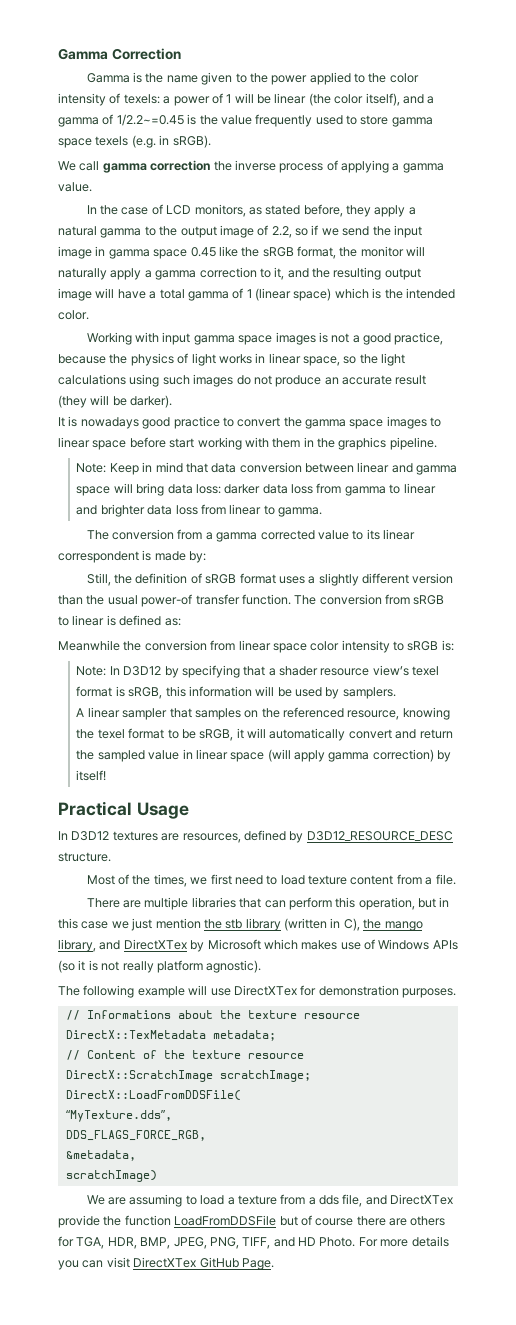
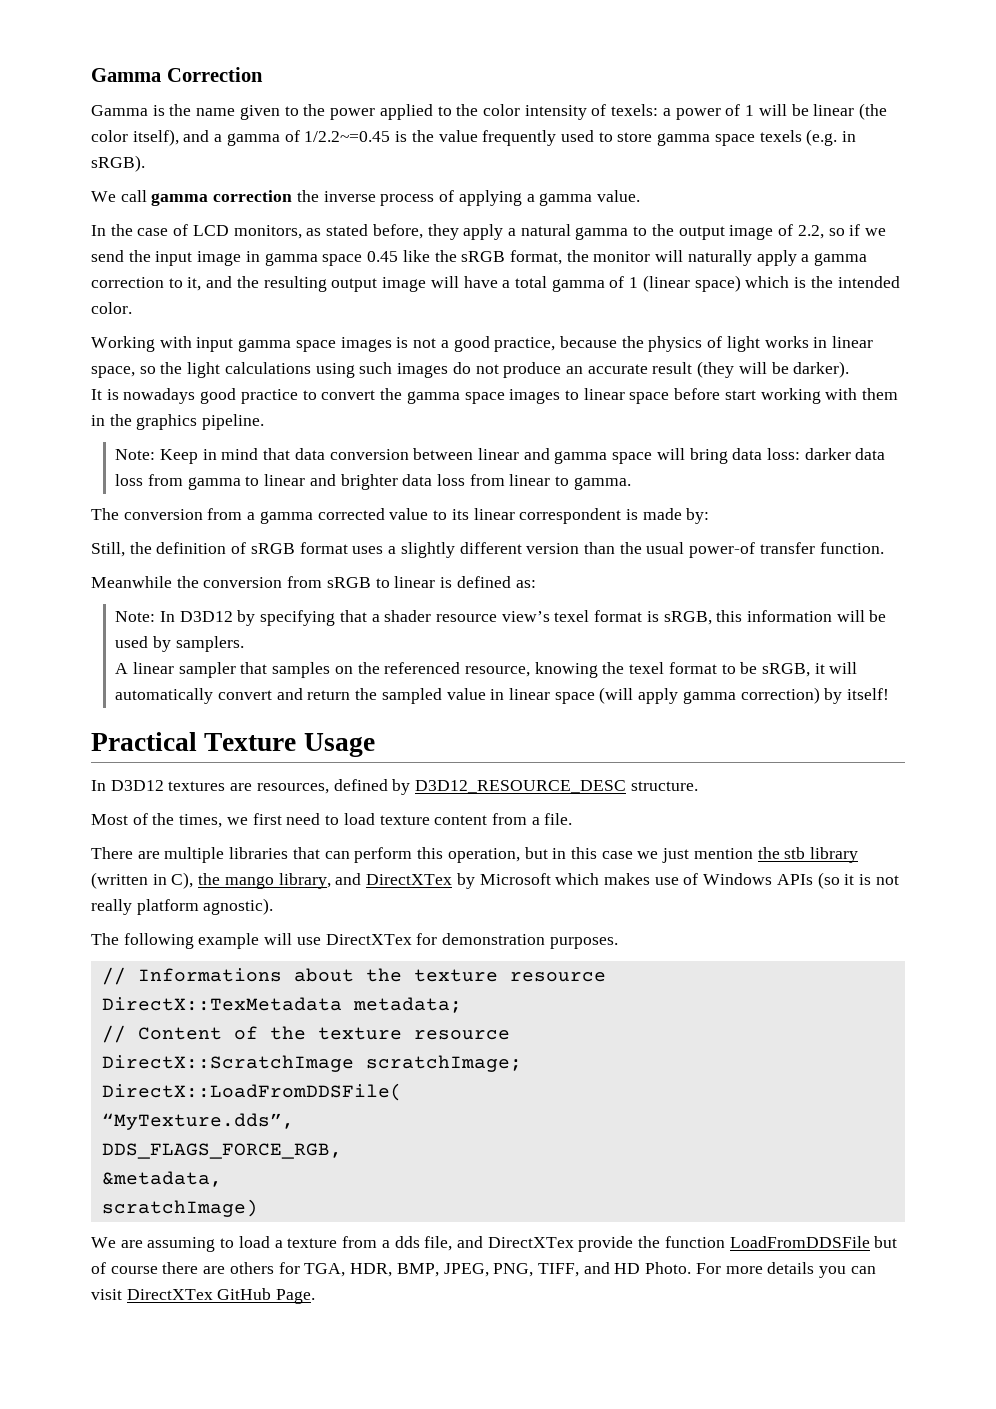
[294,595,317,605] The -> [91,576,199,588] // Meanwhile the
[58,640,454,653] // Meanwhile the conversion from linear space color intensity to sRGB is: -> (536, 584) none
(132, 808) none -> [204,733,297,751] Texture

